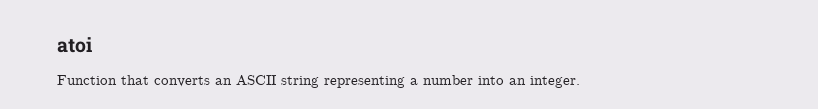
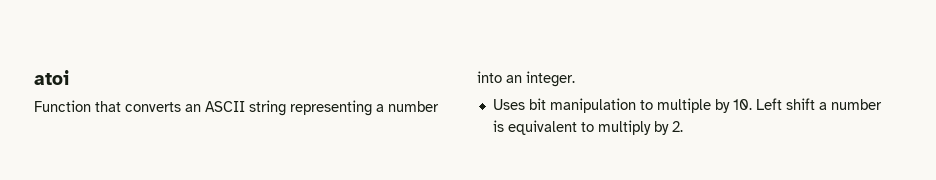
(580, 82) none -> [492,98,882,113] [492,120,683,135] // Uses bit manipulation to multiple by 10. Left shift a number is equivalent to multiply by 2.

